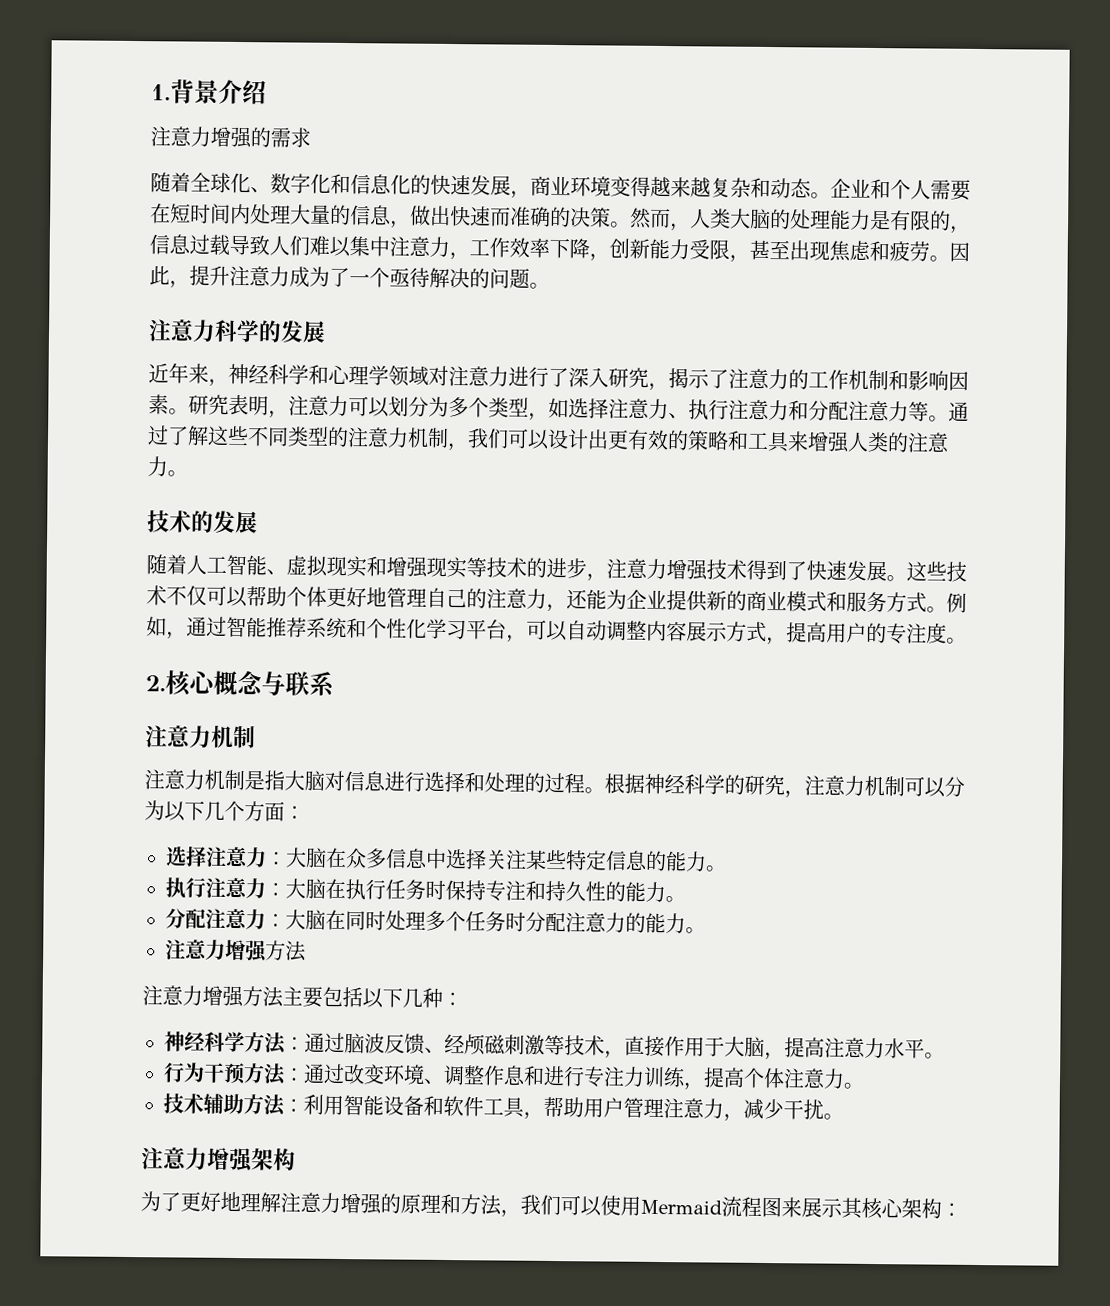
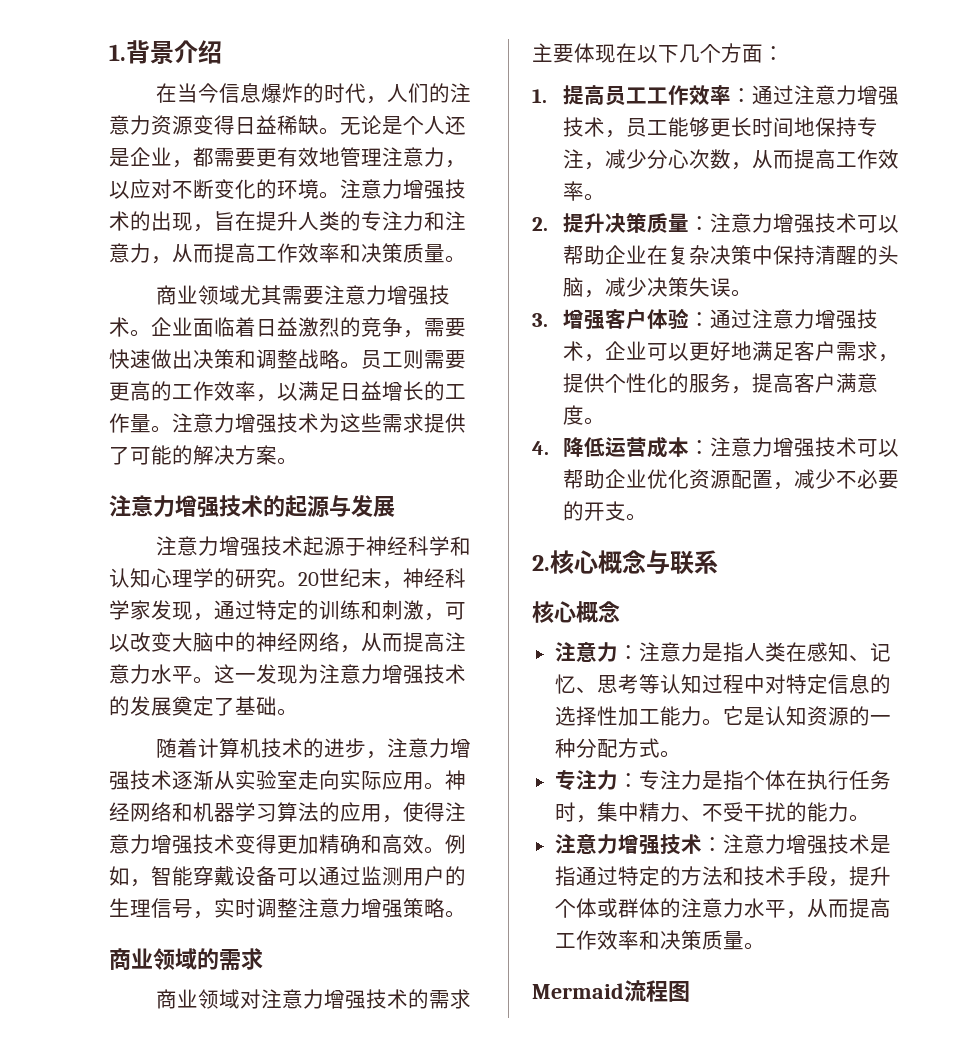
[150,126,311,149] [150,172,971,201] [150,203,971,234] [149,234,970,263] [149,265,550,289] [148,319,326,343] [148,363,969,392] [148,394,969,422] [147,425,950,453] [147,456,188,477] [147,510,258,534] [146,554,487,579] 注意力增强的需求 // 随着全球化、数字化和信息化的快速发展，商业环境变得越来越复杂和动态。企业和个人需要在短时间内处理大量的信息，做出快速而准确的决策。然而，人类大脑的处理能力是有限的，信息过载导致人们难以集中注意力，工作效率下降，创新能力受限，甚至出现焦虑和疲劳。因此，提升注意力成为了一个亟待解决的问题。 // 注意力科学的发展 // 近年来，神经科学和心理学领域对注意力进行了深入研究，揭示了注意力的工作机制和影响因素。研究表明，注意力可以划分为多个类型，如选择注意力、执行注意力和分配注意力等。通过了解这些不同类型的注意力机制，我们可以设计出更有效的策略和工具来增强人类的注意力。 // 技术的发展 // 随着人工智能、虚拟现实和增强现实等 -> [156,83,472,104] [109,115,466,135] [109,147,466,168] [109,179,466,199] [109,211,466,232] [109,243,466,264] [156,285,451,305] [109,317,466,338] [109,349,466,369] [109,381,466,402] [109,413,466,433] [109,445,298,465] [109,495,395,518] [156,536,472,556] [109,568,466,589] [109,600,466,621] [109,632,466,653] [109,664,466,684] [109,696,298,716] [156,738,262,758] 在当今信息爆炸的时代，人们的注意力资源变得日益稀缺。无论是个人还是企业，都需要更有效地管理注意力，以应对不断变化的环境。注意力增强技术的出现，旨在提升人类的专注力和注意力，从而提高工作效率和决策质量。 // 商业领域尤其需要注意力增强技术。企业面临着日益激烈的竞争，需要快速做出决策和调整战略。员工则需要更高的工作效率，以满足日益增长的工作量。注意力增强技术为这些需求提供了可能的解决方案。 // 注意力增强技术的起源与发展 // 注意力增强技术起源于神经科学和认知心理学的研究。20世纪末，神经科学家发现，通过特定的训练和刺激，可以改变大脑中的神经网络，从而提高注意力水平。这一发现为注意力增强技术的发展奠定了基础。 // 随着计算机
[746,559,967,582] [146,585,967,613] [146,616,947,646] 得到了快速发展。这些技术不仅可以帮助个体更好地管理自己的注意力，还能为企业提供新的商业模式和服务方式。例如，通过智能推荐系统和个性化学习平台，可以自动调整内容展示方式，提高用户的专注度 -> [172,770,466,790] [109,802,466,823] [109,834,466,854] [109,866,466,887] [109,898,466,919] [109,948,263,971] [156,989,472,1009] [532,43,784,63] [532,85,900,106] [563,117,879,138] [563,149,900,170] [563,181,606,201] [532,213,900,233] [563,245,900,265] [563,277,753,298] [532,308,879,330] [563,341,900,362] [563,373,879,394] [563,405,606,425] [532,436,900,458] [563,469,900,490] [563,501,627,521] 逐渐从实验室走向实际应用。神经网络和机器学习算法的应用，使得注意力增强技术变得更加精确和高效。例如，智能穿戴设备可以通过监测用户的生理信号，实时调整注意力增强策略。 // 商业领域的需求 // 商业领域对注意力增强技术的需求主要体现在以下几个方面： // 1.提高员工工作效率：通过注意力增强技术，员工能够更长时间地保持专注，减少分心次数，从而提高工作效率。 // 2.提升决策质量：注意力增强技术可以帮助企业在复杂决策中保持清醒的头脑，减少决策失误。 // 3.增强客户体验：通过注意力增强技术，企业可以更好地满足客户需求，提供个性化的服务，提高客户满意度。 // 4.降低运营成本：注意力增强技术可以帮助企业优化资源配置，减少不必要的开支
[145,725,256,749] [144,769,965,799] [144,800,305,822] [165,846,727,872] [165,877,686,903] [165,908,626,933] 注意力机制 // 注意力机制是指大脑对信息进行选择和处理的过程。根据神经科学的研究，注意力机制可以分为以下几个方面： // 选择注意力：大脑在众多信息中选择关注某些特定信息的能力。 // 执行注意力：大脑在执行任务时保持专注和持久性的能力。 // 分配注意力：大脑在同时处理多个任务时分配注意力 -> [532,601,620,623] [554,642,891,662] [554,674,891,694] [554,706,891,726] [554,738,681,758] [554,770,891,791] [554,802,786,823] 核心概念 // 注意力：注意力是指人类在感知、记忆、思考等认知过程中对特定信息的选择性加工能力。它是认知资源的一种分配方式。 // 专注力：专注力是指个体在执行任务时，集中精力、不受干扰
[265,940,307,962] [142,985,463,1009] [164,1031,945,1061] [163,1062,864,1091] [163,1093,844,1122] [141,1147,296,1173] [140,1191,962,1220] 方法 // 注意力增强方法主要包括以下几种： // 神经科学方法：通过脑波反馈、经颅磁刺激等技术，直接作用于大脑，提高注意力水平。 // 行为干预方法：通过改变环境、调整作息和进行专注力训练，提高个体注意力。 // 技术辅助方法：利用智能设备和软件工具，帮助用户管理注意力，减少干扰。 // 注意力增强架构 // 为了更好地理解注意力增强的原理和方法，我们可以使用Mermaid流程图来展示其核心架构： -> [659,834,891,855] [554,866,891,887] [554,898,891,919] [554,930,765,950] [532,980,690,1002] 技术：注意力增强技术是指通过特定的方法和技术手段，提升个体或群体的注意力水平，从而提高工作效率和决策质量。 // Mermaid流程图

